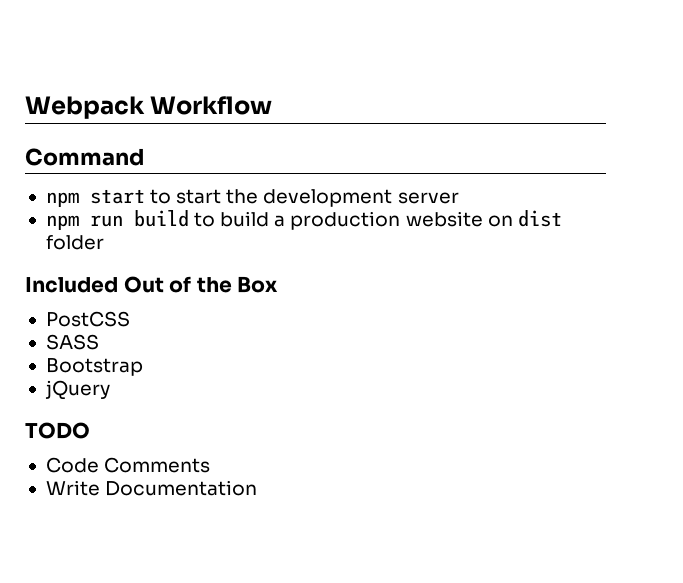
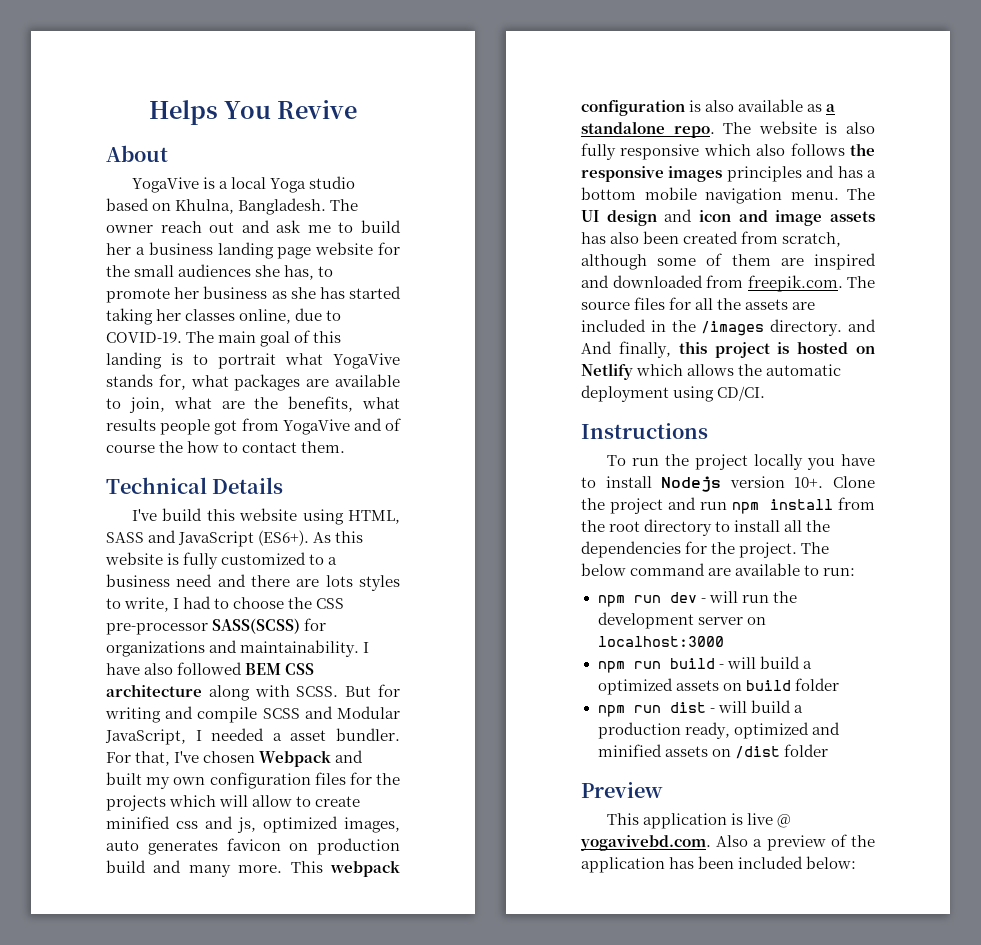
[25,96,273,119] [25,148,144,166] [45,189,222,207] Webpack Workflow // Command // npm start to start -> [148,100,358,125] [106,145,168,162] [131,176,356,193] [106,198,359,215] [106,220,401,233] [106,242,400,259] [106,264,334,280] [106,286,401,303] [106,308,342,325] [106,330,342,347] [106,352,400,369] [106,374,400,391] [106,396,400,413] [106,418,401,435] [106,441,346,453] [106,477,284,494] [131,508,400,525] [106,530,364,547] [105,552,338,569] [106,574,400,591] [106,596,345,612] [106,618,327,635] [106,640,370,657] [106,662,315,675] [106,684,401,701] [105,706,400,723] [105,728,400,745] [106,750,364,767] [106,772,400,789] [106,795,361,811] [106,816,400,833] [106,838,400,855] [106,860,400,877] [581,99,836,116] [581,121,875,138] [581,143,875,160] [581,165,876,182] [581,187,875,204] [581,209,875,226] [581,231,842,247] [581,253,876,270] [581,275,875,292] [581,297,816,310] [581,319,876,336] [581,341,875,358] [581,363,842,380] [581,385,766,402] [581,423,708,439] [606,454,875,470] [581,476,875,492] [581,497,875,514] [581,519,831,536] [581,541,830,558] [581,563,856,576] [597,591,769,607] Helps You Revive // About // YogaVive is a local Yoga studio based on Khulna, Bangladesh. The owner reach out and ask me to build her a business landing page website for the small audiences she has, to promote her business as she has started taking her classes online, due to COVID-19. The main goal of this landing is to portrait what YogaVive stands for, what packages are available to join, what are the benefits, what results people got from YogaVive and of course the how to contact them. // Technical Details // I've build this website using HTML, SASS and JavaScript (ES6+). As this website is fully customized to a business need and there are lots styles to write, I had to choose the CSS pre-processor SASS(SCSS) for organizations and maintainability. I have also followed BEM CSS architecture along with SCSS. But for writing and compile SCSS and Modular JavaScript, I needed a asset bundler. For that, I've chosen Webpack and built my own configuration files for the projects which will allow to create minified css and js, optimized images, auto generates favicon on production build and many more. This webpack configuration is also available as a standalone repo. The website is also fully responsive which also follows the responsive images principles and has a bottom mobile navigation menu. The UI design and icon and image assets has also been created from scratch, although some of them are inspired and downloaded from freepik.com. The source files for all the assets are included in the /images directory. and And finally, this project is hosted on Netlify which allows the automatic deployment using CD/CI. // Instructions // To run the project locally you have to install Nodejs version 10+. Clone the project and run npm install from the root directory to install all the dependencies for the project. The below command are available to run: // npm run dev - will run
(459, 198) none -> [746,617,766,625] [597,636,724,647] on localhost:3000
[194,210,562,230] [45,235,104,250] [25,276,279,293] [45,311,130,327] [45,334,99,350] [45,358,143,376] [44,380,110,400] [25,422,90,439] [45,457,211,473] [45,480,258,496] to build a production website on dist folder // Included Out of the Box // PostCSS // SASS // Bootstrap // jQuery // TODO // Code Comments // Write Documentation -> [718,656,812,669] [597,678,839,695] [597,700,803,717] [597,722,840,739] [597,744,828,759] [581,782,663,798] [606,813,792,829] [580,834,875,851] [581,856,857,873] - will build a optimized assets on build folder // npm run dist - will build a production ready, optimized and minified assets on /dist folder // Preview // This application is live @ yogavivebd.com. Also a preview of the application has been included below:

